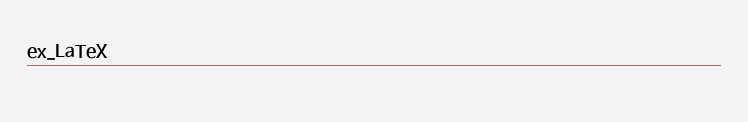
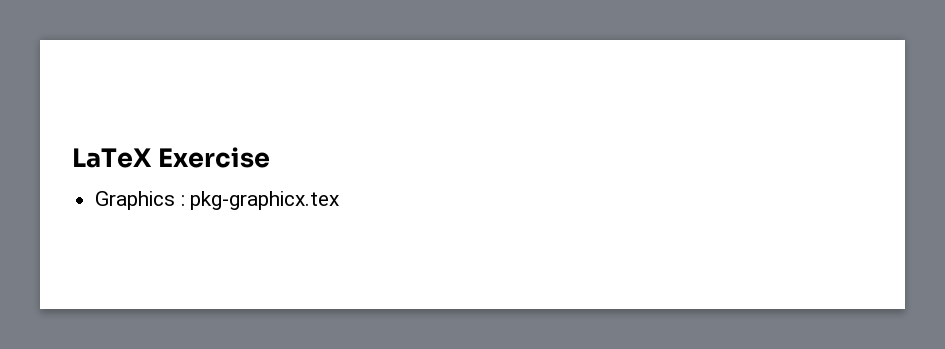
[27,44,108,60] ex_LaTeX -> [72,147,270,168] [95,191,340,210] LaTeX Exercise // Graphics : pkg-graphicx.tex

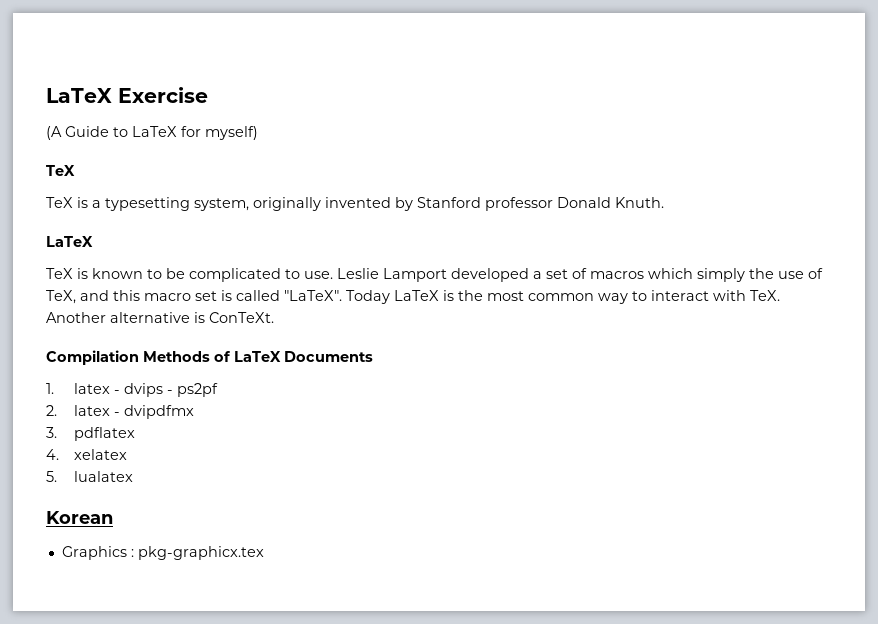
(270, 157) none -> [46,126,258,140] [46,165,75,176] [46,197,664,211] [46,236,93,247] [46,268,823,282] [46,290,780,304] [46,312,274,323] [46,350,373,365] [46,383,219,397] [46,405,195,419] [46,427,136,441] [46,449,128,460] [46,471,134,482] [46,511,113,524] // (A Guide to LaTeX for myself) // TeX // TeX is a typesetting system, originally invented by Stanford professor Donald Knuth. // LaTeX // TeX is known to be complicated to use. Leslie Lamport developed a set of macros which simply the use of TeX, and this macro set is called "LaTeX". Today LaTeX is the most common way to interact with TeX. Another alternative is ConTeXt. // Compilation Methods of LaTeX Documents // 1. latex - dvips - ps2pf // 2. latex - dvipdfmx // 3. pdflatex // 4. xelatex // 5. lualatex // Korean

